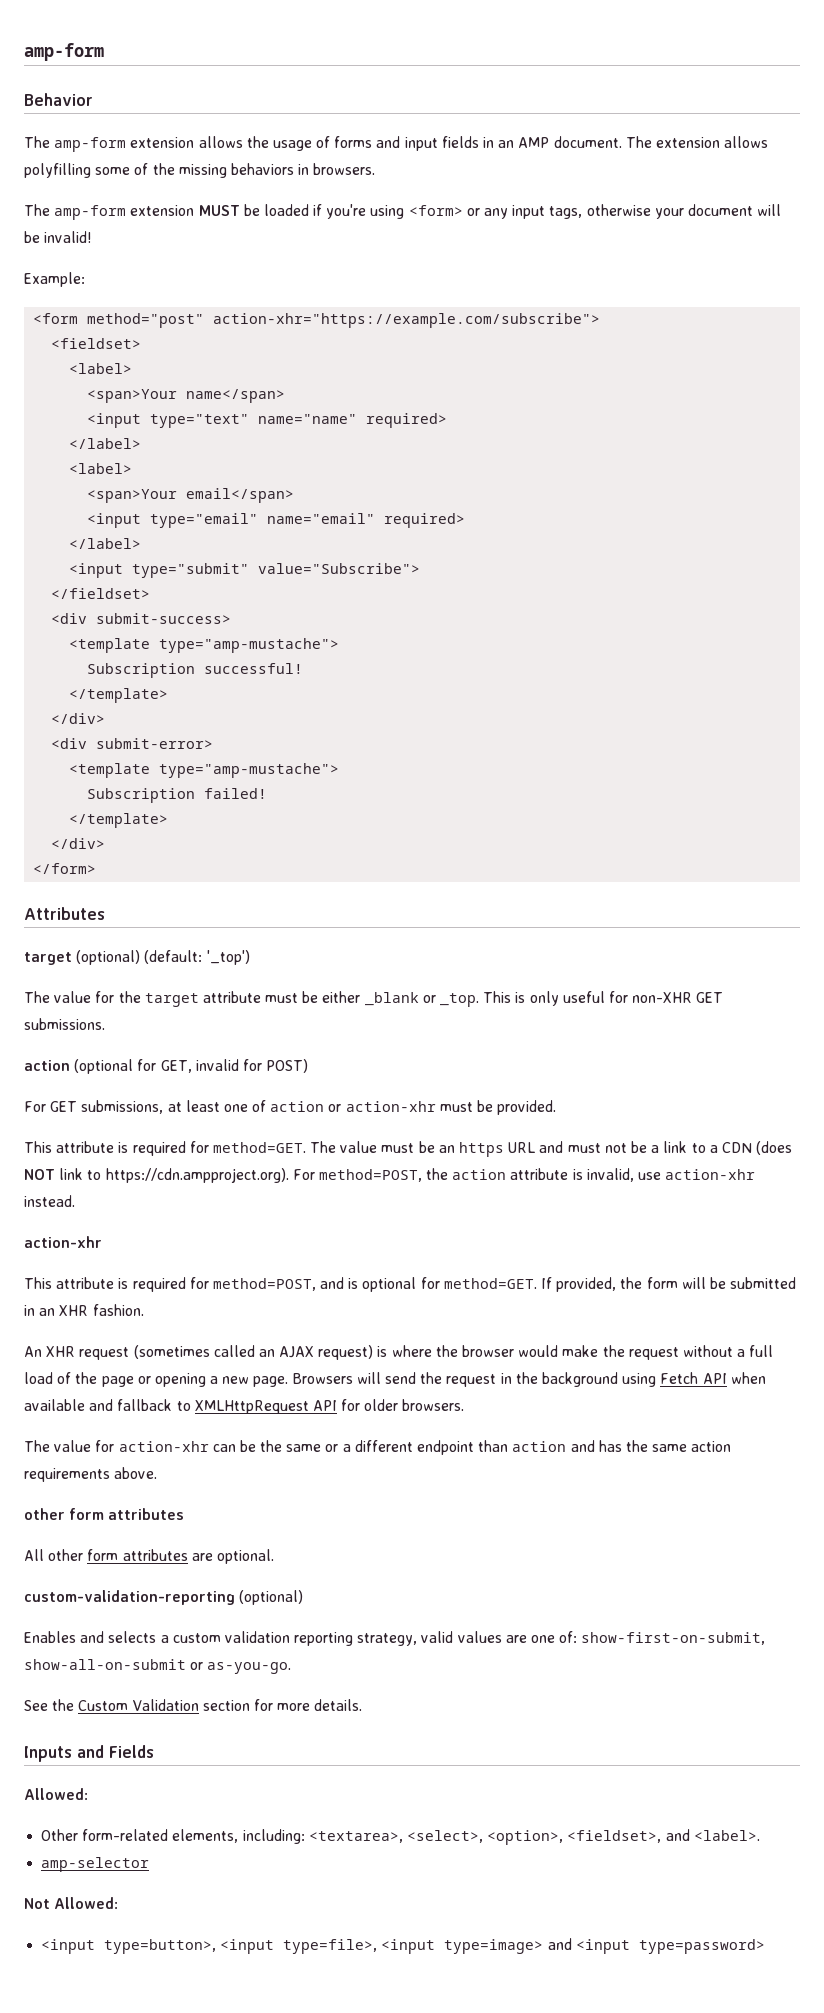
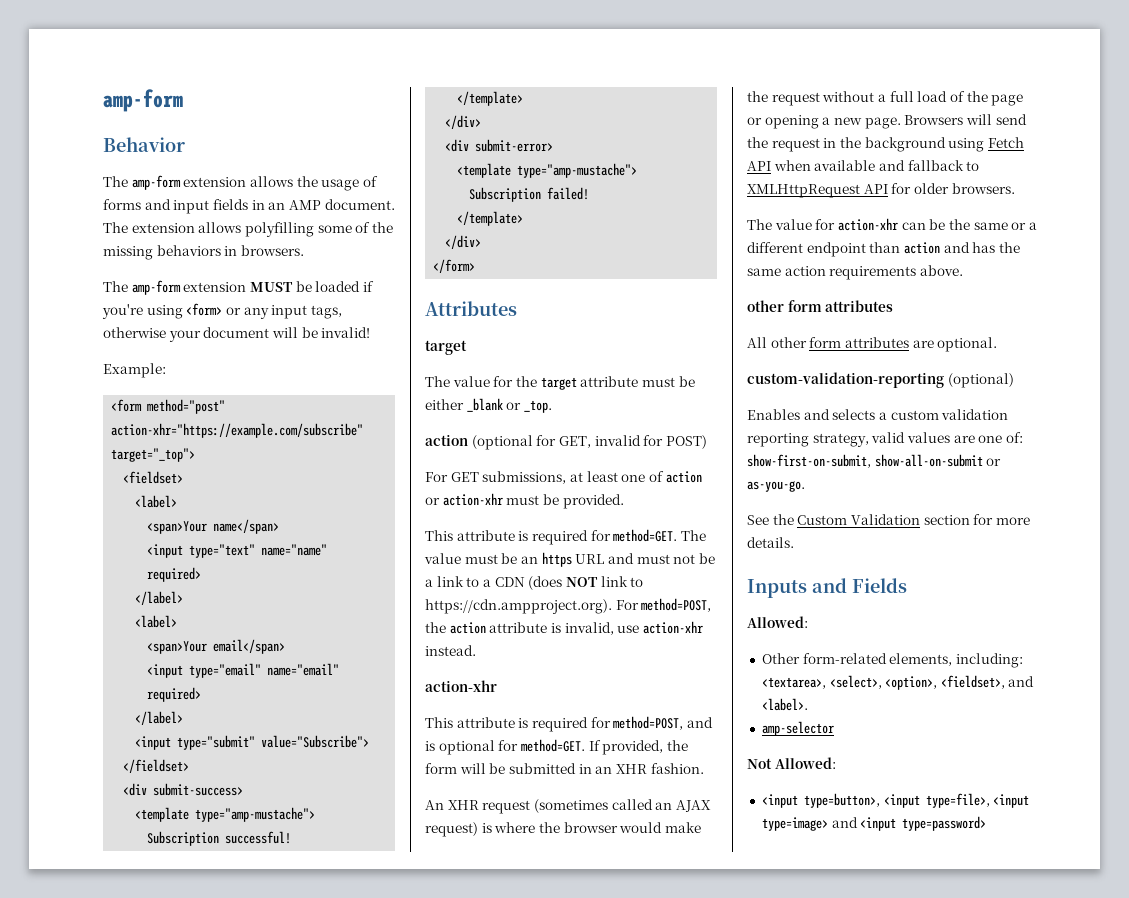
[213,313,601,328] action-xhr="https://example.com/subscribe"> -> [111,423,364,438] [111,448,196,462] action-xhr="https://example.com/subscribe" target="_top">
[76,950,250,965] (optional) (default: '_top') -> (467, 347) none
[483,991,724,1006] [24,1018,105,1030] This is only useful for non-XHR GET submissions. -> (552, 406) none

